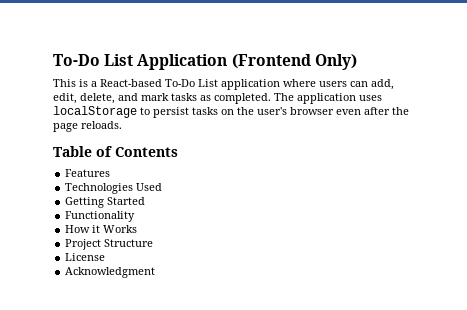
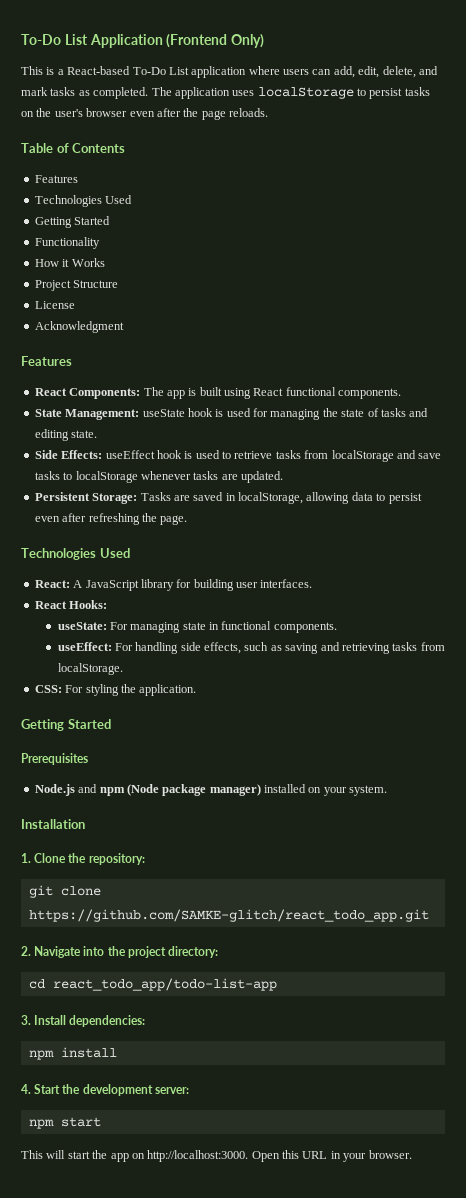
(156, 272) none -> [21,356,72,366] [34,387,402,399] [34,408,429,420] [34,429,98,441] [34,450,442,462] [34,471,283,483] [34,492,422,504] [34,513,188,525] [21,548,130,560] [34,579,313,591] [34,600,108,609] [57,621,337,633] [57,642,445,654] [57,663,123,675] [34,684,197,696] [21,719,111,731] [21,753,88,765] [34,784,388,796] [21,819,85,829] [21,853,145,865] [28,885,101,898] [28,909,429,922] [21,946,219,958] [28,978,277,991] [21,1015,146,1027] [28,1047,117,1060] [21,1084,189,1096] [28,1117,101,1129] [21,1150,412,1162] // Features // React Components: The app is built using React functional components. // State Management: useState hook is used for managing the state of tasks and editing state. // Side Effects: useEffect hook is used to retrieve tasks from localStorage and save tasks to localStorage whenever tasks are updated. // Persistent Storage: Tasks are saved in localStorage, allowing data to persist even after refreshing the page. // Technologies Used // React: A JavaScript library for building user interfaces. // React Hooks: // useState: For managing state in functional components. // useEffect: For handling side effects, such as saving and retrieving tasks from localStorage. // CSS: For styling the application. // Getting Started // Prerequisites // Node.js and npm (Node package manager) installed on your system. // Installation // 1. Clone the repository: // git clone https://github.com/SAMKE-glitch/react_todo_app.git // 2. Navigate into the project directory: // cd react_todo_app/todo-list-app // 3. Install dependencies: // npm install // 4. Start the development server: // npm start // This will start the app on http://localhost:3000. Open this URL in your browser.

